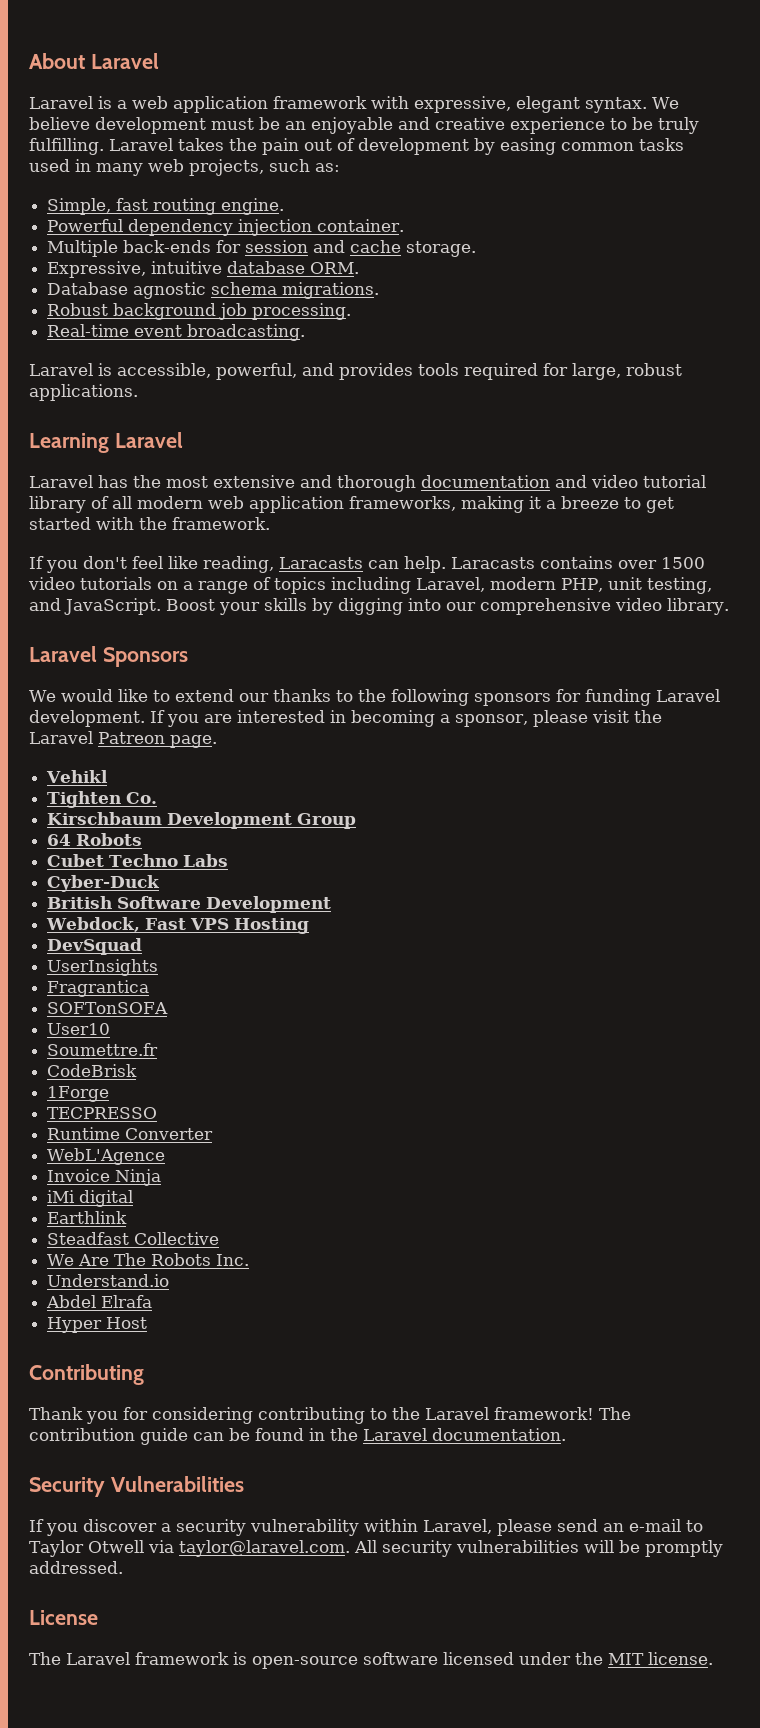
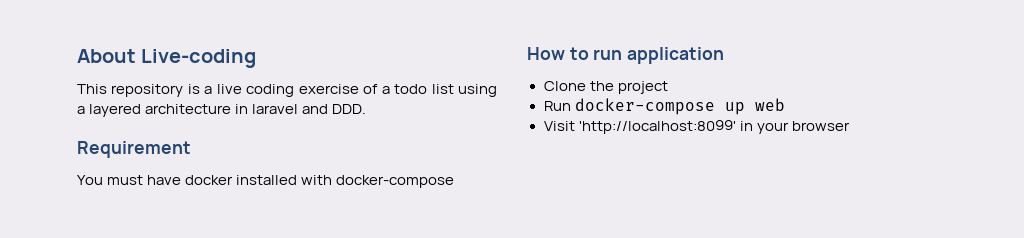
[90,53,159,69] [29,96,679,113] [29,117,699,134] [29,138,684,155] [29,159,340,176] [47,198,285,215] [47,219,405,236] [47,240,477,257] [47,261,360,278] [47,282,380,299] [47,303,352,320] [47,324,306,341] [29,363,682,380] [29,384,138,401] [29,432,183,453] [29,475,706,492] [29,496,674,513] [29,517,270,530] [29,556,705,573] [28,577,712,594] [29,598,729,615] [29,646,188,667] [29,689,720,706] [29,710,662,727] [29,731,217,748] [46,770,109,783] [47,791,158,808] [47,812,357,829] [47,833,143,846] [47,854,229,867] [47,875,161,892] [47,896,332,913] [46,917,310,934] [47,938,143,955] [47,959,159,976] [47,980,150,997] [47,1002,169,1014] [47,1023,111,1035] [47,1043,159,1056] [47,1064,138,1077] [47,1086,110,1102] [47,1107,158,1119] [47,1127,214,1140] [47,1148,166,1165] [47,1169,162,1186] [47,1190,134,1207] [47,1211,128,1224] [47,1232,220,1245] [47,1253,250,1266] [47,1274,170,1287] [46,1295,153,1308] [47,1317,148,1333] [29,1364,144,1385] [29,1407,631,1424] [29,1428,566,1445] [29,1476,244,1497] [29,1519,703,1536] [29,1540,723,1557] [29,1561,123,1574] [29,1610,98,1625] [29,1652,713,1669] Laravel // Laravel is a web application framework with expressive, elegant syntax. We believe development must be an enjoyable and creative experience to be truly fulfilling. Laravel takes the pain out of development by easing common tasks used in many web projects, such as: // Simple, fast routing engine. // Powerful dependency injection container. // Multiple back-ends for session and cache storage. // Expressive, intuitive database ORM. // Database agnostic schema migrations. // Robust background job processing. // Real-time event broadcasting. // Laravel is accessible, powerful, and provides tools required for large, robust applications. // Learning Laravel // Laravel has the most extensive and thorough documentation and video tutorial library of all modern web application frameworks, making it a breeze to get started with the framework. // If you don't feel like reading, Laracasts can help. Laracasts contains over 1500 video tutorials on a range of topics including Laravel, modern PHP, unit testing, and JavaScript. Boost your skills by digging into our comprehensive video library. // Laravel Sponsors // We would like to extend our thanks to the following sponsors for funding Laravel development. If you are interested in becoming a sponsor, please visit the Laravel Patreon page. // Vehikl // Tighten Co. // Kirschbaum Development Group // 64 Robots // Cubet Techno Labs // Cyber-Duck // British Software Development // Webdock, Fast VPS Hosting // DevSquad // UserInsights // Fragrantica // SOFTonSOFA // User10 // Soumettre.fr // CodeBrisk // 1Forge // TECPRESSO // Runtime Converter // WebL'Agence // Invoice Ninja // iMi digital // Earthlink // Steadfast Collective // We Are The Robots Inc. // Understand.io // Abdel Elrafa // Hyper Host // Contributing // Thank you for considering contributing to the Laravel framework! The contribution guide can be found in the Laravel documentation. // Security Vulnerabilities // If you discover a security vulnerability within Laravel, please send an e-mail to Taylor Otwell via taylor@laravel.com. All security vulnerabilities will be promptly addressed. // License // The Laravel framework is open-source software licensed under the MIT license. -> [141,49,257,68] [77,84,497,97] [77,104,367,117] [77,141,191,158] [77,175,455,188] [527,47,725,64] [543,81,668,94] [543,98,785,115] [543,120,850,134] Live-coding // This repository is a live coding exercise of a todo list using a layered architecture in laravel and DDD. // Requirement // You must have docker installed with docker-compose // How to run application // Clone the project // Run docker-compose up web // Visit 'http://localhost:8099' in your browser

